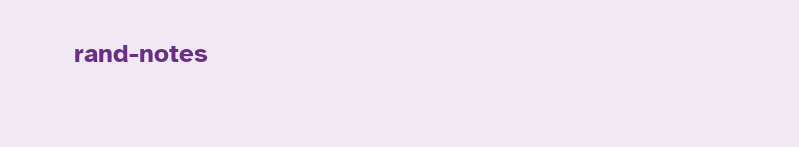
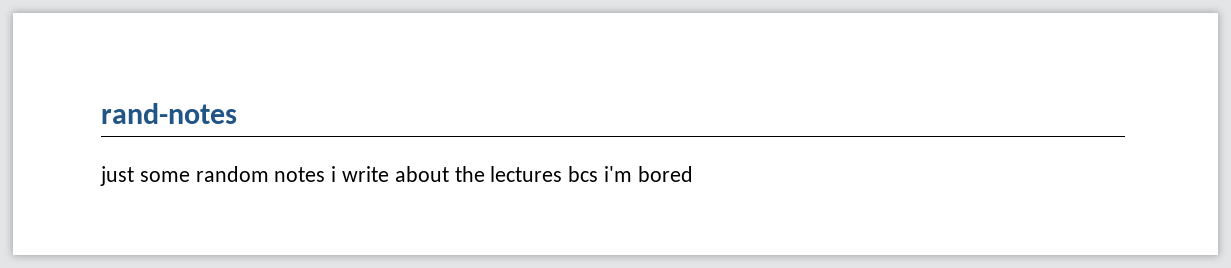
(208, 53) none -> [100,166,693,186] // just some random notes i write about the lectures bcs i'm bored

